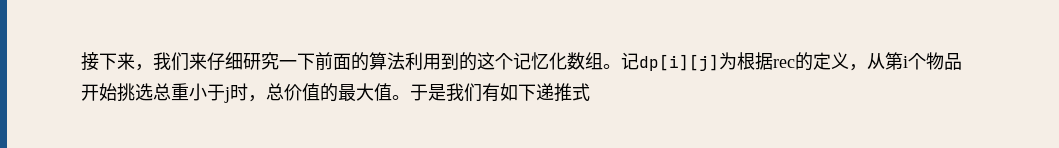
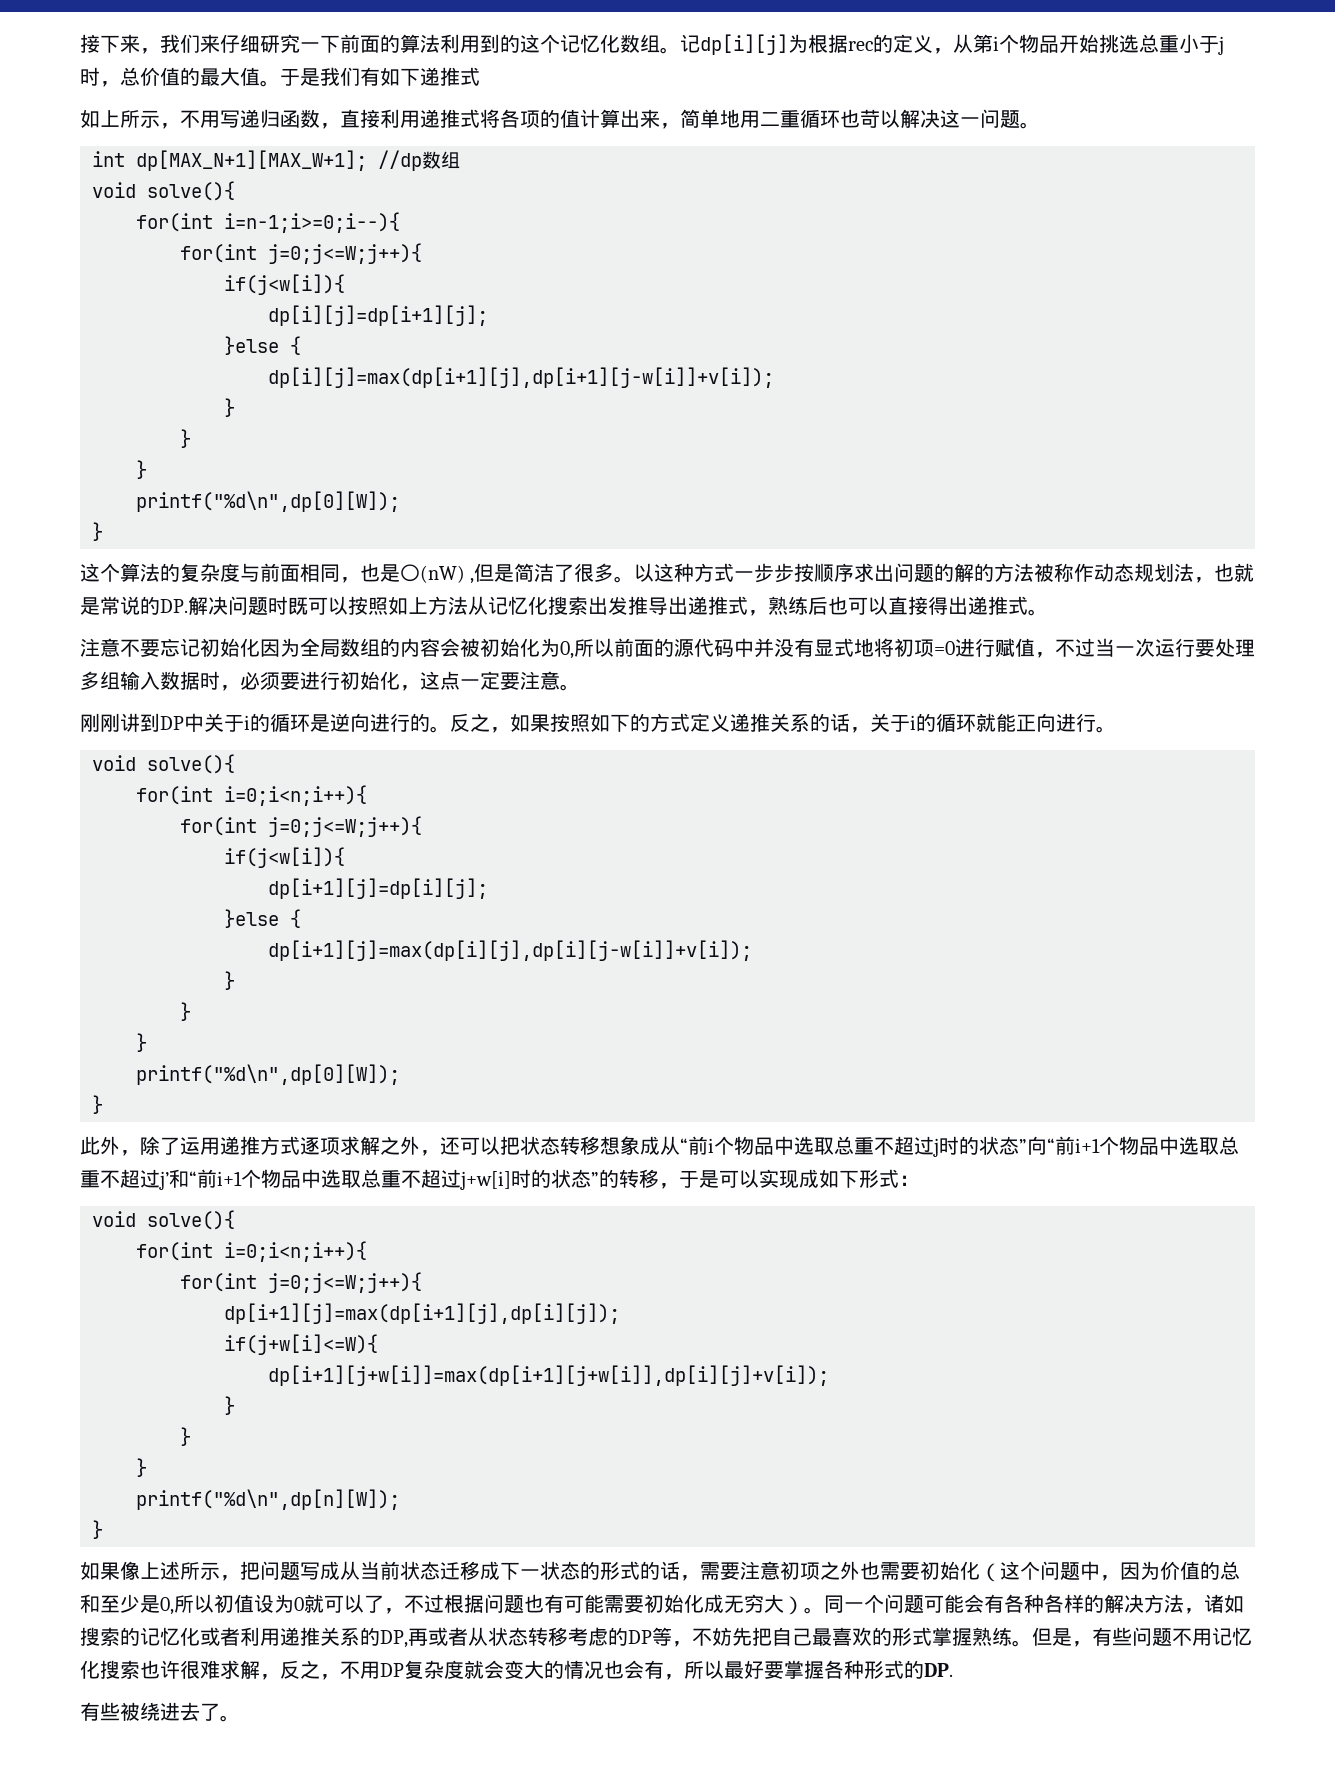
(590, 92) none -> [80,109,1040,129] [92,150,460,171] [92,181,235,201] [136,212,400,233] [180,243,422,264] [224,274,345,295] [268,305,488,326] [224,336,301,355] [268,367,774,388] [224,398,235,417] [180,429,191,448] [136,460,147,479] [136,491,400,512] [92,522,103,541] [80,563,1255,584] [80,596,1048,616] [80,638,1255,659] [80,671,580,691] [80,713,1116,733] [92,754,235,774] [136,785,367,806] [180,816,422,837] [224,847,345,868] [268,878,488,899] [224,909,301,928] [268,940,752,961] [224,971,235,990] [180,1002,191,1021] [136,1033,147,1052] [136,1064,400,1085] [92,1095,103,1114] [80,1136,1239,1157] [80,1169,919,1190] [92,1210,235,1230] [136,1241,367,1262] [180,1272,422,1293] [224,1303,620,1324] [224,1334,378,1355] [268,1365,829,1386] [224,1396,235,1415] [180,1427,191,1446] [136,1458,147,1477] [136,1489,400,1510] [92,1520,103,1539] [80,1561,1240,1582] [80,1594,1244,1615] [80,1627,1252,1648] [80,1660,953,1680] [80,1702,240,1722] // 如上所示，不用写递归函数，直接利用递推式将各项的值计算出来，简单地用二重循环也苛以解决这一问题。 // int dp[MAX_N+1][MAX_W+1]; //dp数组 // void solve(){ // for(int i=n-1;i>=0;i--){ // for(int j=0;j<=W;j++){ // if(j<w[i]){ // dp[i][j]=dp[i+1][j]; // }else { // dp[i][j]=max(dp[i+1][j],dp[i+1][j-w[i]]+v[i]); // } // } // } // printf("%d\n",dp[0][W]); // } // 这个算法的复杂度与前面相同，也是〇(nW) ,但是简洁了很多。以这种方式一步步按顺序求出问题的解的方法被称作动态规划法，也就是常说的DP.解决问题时既可以按照如上方法从记忆化搜索出发推导出递推式，熟练后也可以直接得出递推式。 // 注意不要忘记初始化因为全局数组的内容会被初始化为0,所以前面的源代码中并没有显式地将初项=0进行赋值，不过当一次运行要处理多组输入数据时，必须要进行初始化，这点一定要注意。 // 刚刚讲到DP中关于i的循环是逆向进行的。反之，如果按照如下的方式定义递推关系的话，关于i的循环就能正向进行。 // void solve(){ // for(int i=0;i<n;i++){ // for(int j=0;j<=W;j++){ // if(j<w[i]){ // dp[i+1][j]=dp[i][j]; // }else { // dp[i+1][j]=max(dp[i][j],dp[i][j-w[i]]+v[i]); // } // } // } // printf("%d\n",dp[0][W]); // } // 此外，除了运用递推方式逐项求解之外，还可以把状态转移想象成从“前i个物品中选取总重不超过j时的状态”向“前i+1个物品中选取总重不超过j’和“前i+1个物品中选取总重不超过j+w[i]时的状态”的转移，于是可以实现成如下形式： // void solve(){ // for(int i=0;i<n;i++){ // for(int j=0;j<=W;j++){ // dp[i+1][j]=max(dp[i+1][j],dp[i][j]); // if(j+w[i]<=W){ // dp[i+1][j+w[i]]=max(dp[i+1][j+w[i]],dp[i][j]+v[i]); // } // } // } // printf("%d\n",dp[n][W]); // } // 如果像上述所示，把问题写成从当前状态迁移成下一状态的形式的话，需要注意初项之外也需要初始化（这个问题中，因为价值的总和至少是0,所以初值设为0就可以了，不过根据问题也有可能需要初始化成无穷大）。同一个问题可能会有各种各样的解决方法，诸如搜索的记忆化或者利用递推关系的DP,再或者从状态转移考虑的DP等，不妨先把自己最喜欢的形式掌握熟练。但是，有些问题不用记忆化搜索也许很难求解，反之，不用DP复杂度就会变大的情况也会有，所以最好要掌握各种形式的DP. // 有些被绕进去了。

